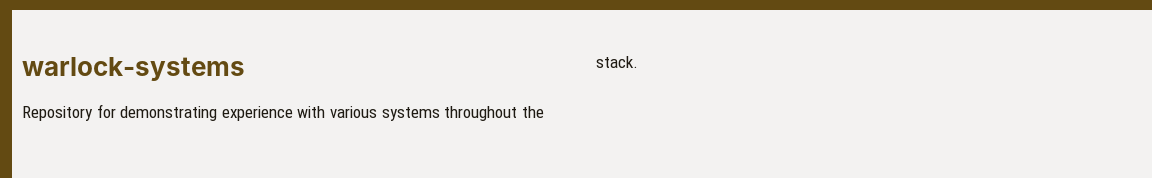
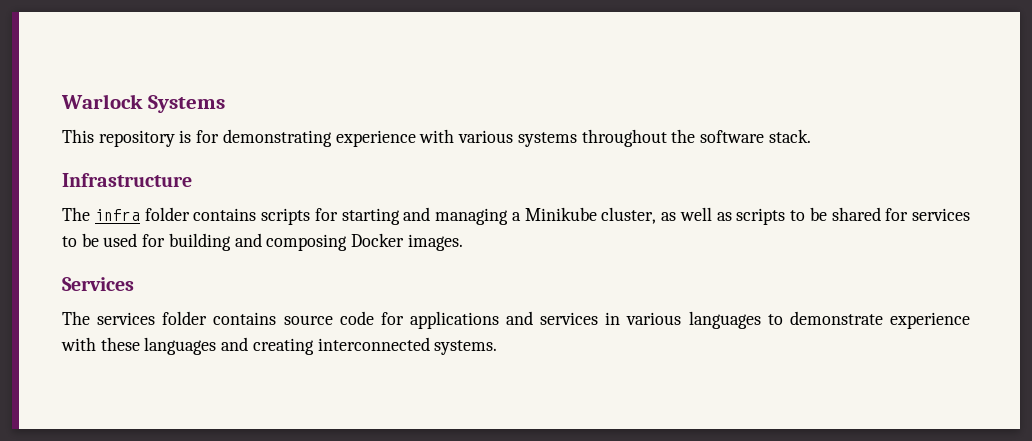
[22,57,245,81] [22,106,93,121] warlock-systems // Repository -> [61,94,225,113] [62,129,192,147] Warlock Systems // This repository is
(544, 112) none -> [699,130,764,143] software
(638, 62) none -> [62,173,192,187] [62,207,970,225] [62,233,463,251] [62,277,134,291] [62,311,970,329] [61,337,498,355] // Infrastructure // The infra folder contains scripts for starting and managing a Minikube cluster, as well as scripts to be shared for services to be used for building and composing Docker images. // Services // The services folder contains source code for applications and services in various languages to demonstrate experience with these languages and creating interconnected systems.

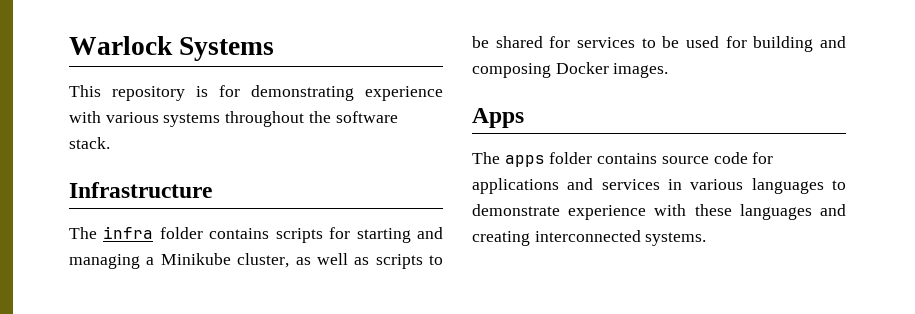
[62,277,134,291] [62,311,156,325] Services // The services -> [472,108,524,128] [472,152,545,167] Apps // The apps

